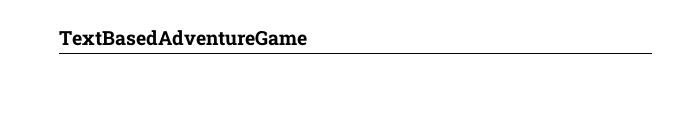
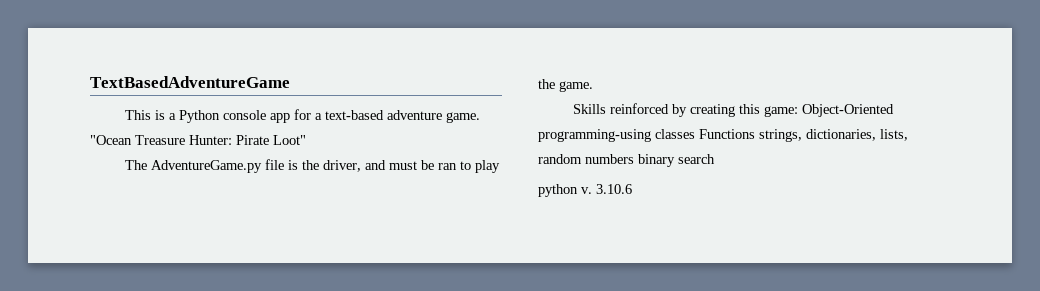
(307, 38) none -> [124,109,480,123] [90,135,306,145] [124,159,500,173] [538,79,593,92] [572,103,894,117] [538,129,908,142] [538,154,715,167] [538,184,632,197] // This is a Python console app for a text-based adventure game. "Ocean Treasure Hunter: Pirate Loot" // The AdventureGame.py file is the driver, and must be ran to play the game. // Skills reinforced by creating this game: Object-Oriented programming-using classes Functions strings, dictionaries, lists, random numbers binary search // python v. 3.10.6

